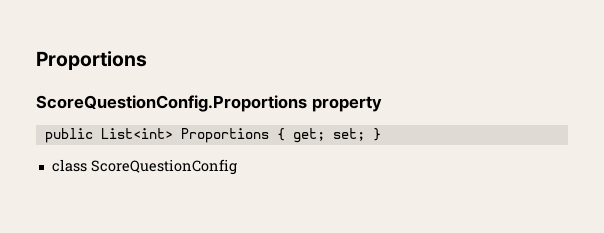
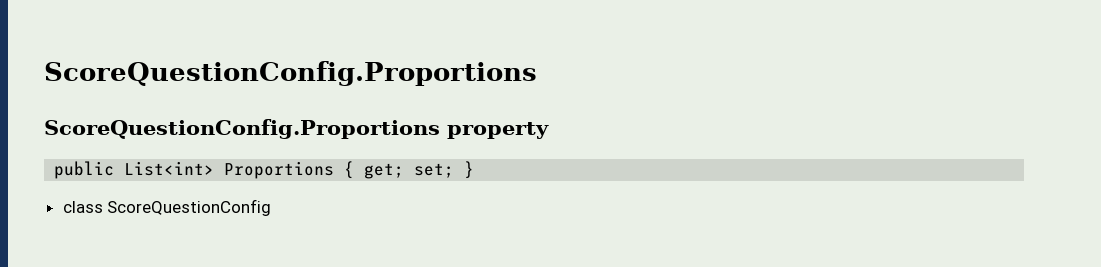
[36,51,147,70] Proportions -> [44,61,537,86] ScoreQuestionConfig.Proportions

